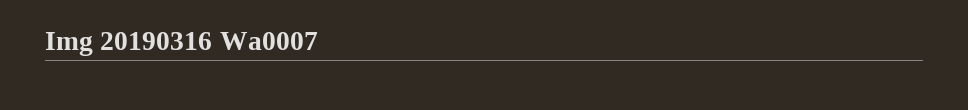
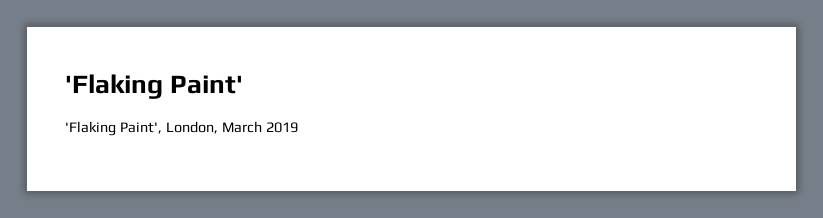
[45,32,318,56] Img 20190316 Wa0007 -> [65,74,244,99] [65,121,298,136] 'Flaking Paint' // 'Flaking Paint', London, March 2019

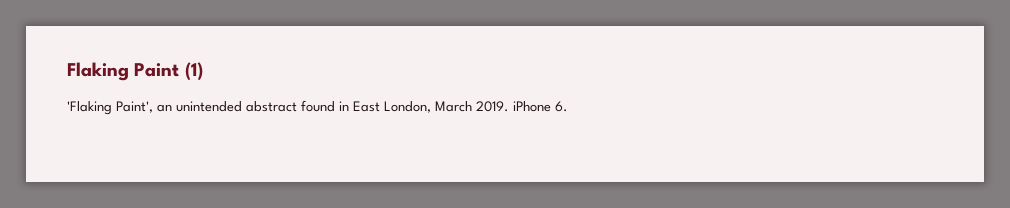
[65,74,244,99] 'Flaking Paint' -> [67,62,203,81] Flaking Paint (1)
[165,121,298,134] London, March 2019 -> [157,100,568,113] an unintended abstract found in East London, March 2019. iPhone 6.

